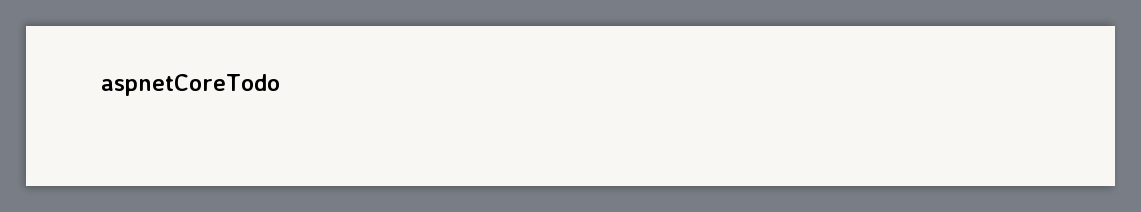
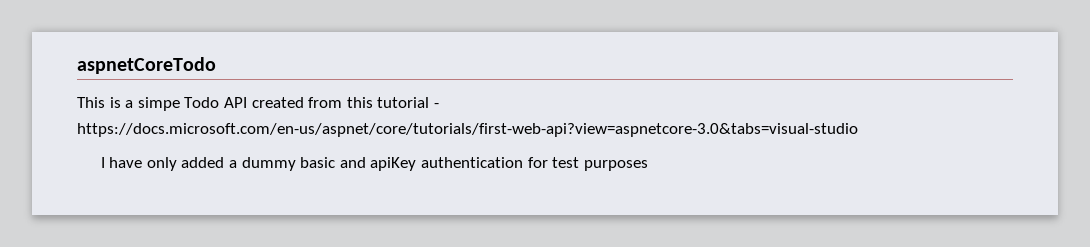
(280, 85) none -> [77,97,439,111] [77,123,858,137] [100,157,648,171] // This is a simpe Todo API created from this tutorial - https://docs.microsoft.com/en-us/aspnet/core/tutorials/first-web-api?view=aspnetcore-3.0&tabs=visual-studio // I have only added a dummy basic and apiKey authentication for test purposes

